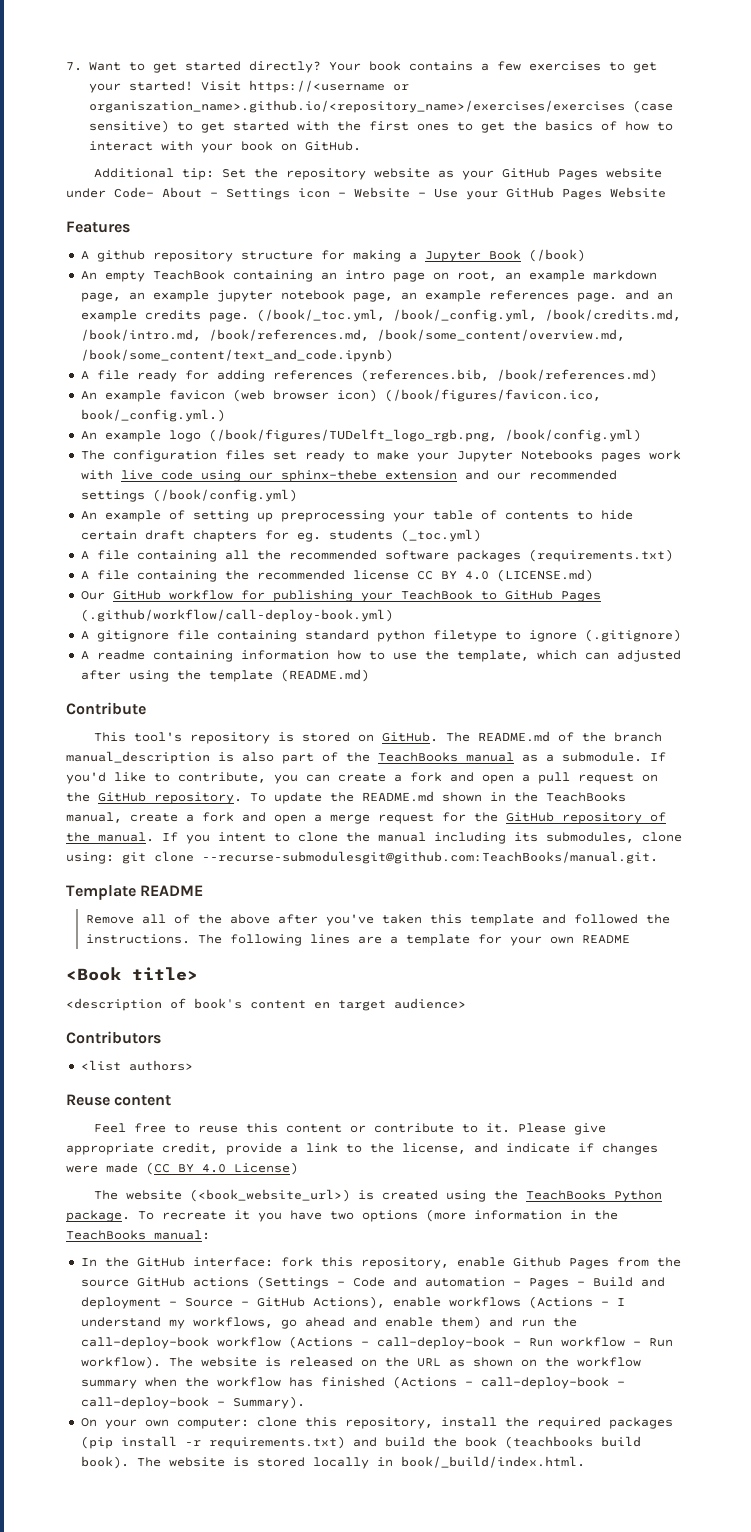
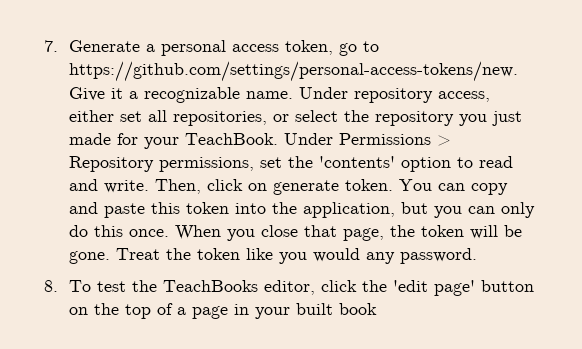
[88,61,657,73] [88,80,409,93] [88,100,673,113] [88,120,673,133] [88,141,361,153] [93,168,662,180] [66,187,666,200] [66,221,130,233] [80,249,585,262] [80,270,657,282] [80,290,673,302] [80,309,681,322] [80,329,625,341] [80,349,393,362] [80,369,657,382] [80,389,601,402] [80,409,225,422] [80,429,641,442] [80,450,681,462] [80,470,617,482] [80,489,297,502] [80,510,633,522] [80,529,481,542] [80,549,673,562] [80,569,593,582] [80,590,601,602] [80,609,393,622] [80,629,681,642] [80,650,681,662] [80,669,369,682] [66,702,146,715] [93,731,662,744] [66,751,666,764] [66,772,658,784] [66,791,626,804] [66,812,666,824] [66,832,682,844] [66,851,658,864] [66,885,204,900] [85,914,670,926] [85,934,630,946] [66,967,198,981] [66,998,466,1011] [66,1031,161,1044] [80,1060,193,1071] [66,1094,172,1106] [93,1123,606,1135] [66,1143,658,1155] [66,1162,298,1175] [93,1189,662,1202] [66,1209,618,1222] [66,1230,210,1240] [80,1257,681,1269] [80,1276,665,1289] [80,1296,625,1309] [80,1316,577,1329] [80,1336,673,1349] [80,1356,641,1369] [80,1376,625,1389] [80,1396,305,1409] [80,1417,673,1429] [80,1436,641,1449] [80,1456,585,1469] Want to get started directly? Your book contains a few exercises to get your started! Visit https://<username or organiszation_name>.github.io/<repository_name>/exercises/exercises (case sensitive) to get started with the first ones to get the basics of how to interact with your book on GitHub. // Additional tip: Set the repository website as your GitHub Pages website under Code- About - Settings icon - Website - Use your GitHub Pages Website // Features // A github repository structure for making a Jupyter Book (/book) // An empty TeachBook containing an intro page on root, an example markdown page, an example jupyter notebook page, an example references page. and an example credits page. (/book/_toc.yml, /book/_config.yml, /book/credits.md, /book/intro.md, /book/references.md, /book/some_content/overview.md, /book/some_content/text_and_code.ipynb) // A file ready for adding references (references.bib, /book/references.md) // An example favicon (web browser icon) (/book/figures/favicon.ico, book/_config.yml.) // An example logo (/book/figures/TUDelft_logo_rgb.png, /book/config.yml) // The configuration files set ready to make your Jupyter Notebooks pages work with live code using our sphinx-thebe extension and our recommended settings (/book/config.yml) // An example of setting up preprocessing your table of contents to hide certain draft chapters for eg. students (_toc.yml) // A file containing all the recommended software packages (requirements.txt) // A file containing the recommended license CC BY 4.0 (LICENSE.md) // Our GitHub workflow for publishing your TeachBook to GitHub Pages (.github/workflow/call-deploy-book.yml) // A gitignore file containing standard python filetype to ignore (.gitignore) // A readme containing information how to use the template, which can adjusted after using the template (README.md) // Contribute // This tool's repository is stored on GitHub. The README.md of the branch manual_description is also part of the TeachBooks manual as a submodule. If you'd like to contribute, you can create a fork and open a pull request on the GitHub repository. To update the README.md shown in the TeachBooks manual, create a fork and open a merge request for the GitHub repository of the manual. If you intent to clone the manual including its submodules, clone using: git clone --recurse-submodulesgit@github.com:TeachBooks/manual.git. // Template README // Remove all of the above after you've taken this template and followed the instructions. The following lines are a template for your own README // <Book title> // <description of book's content en target audience> // Contributors // <list authors> // Reuse content // Feel free to reuse this content or contribute to it. Please give appropriate credit, provide a link to the license, and indicate if changes were made (CC BY 4.0 License) // The website (<book_website_url>) is created using the TeachBooks Python package. To recreate it you have two options (more information in the TeachBooks manual: // In the GitHub interface: fork this repository, enable Github Pages from the source GitHub actions (Settings - Code and automation - Pages - Build and deployment - Source - GitHub Actions), enable workflows (Actions - I understand my workflows, go ahead and enable them) and run the call-deploy-book workflow (Actions - call-deploy-book - Run workflow - Run workflow). The website is released on the URL as shown on the workflow summary when the workflow has finished (Actions - call-deploy-book - call-deploy-book - Summary). // On your own computer: clone this repository, install the required packages (pip install -r requirements.txt) and build the book (teachbooks build book). The website is stored locally in book/_build/index.html. -> [68,40,379,56] [68,61,518,82] [68,87,490,103] [68,110,522,126] [68,133,451,149] [68,156,513,172] [68,179,508,195] [68,202,535,218] [68,225,522,241] [68,248,477,264] [44,280,534,296] [68,303,377,319] Generate a personal access token, go to https://github.com/settings/personal-access-tokens/new. Give it a recognizable name. Under repository access, either set all repositories, or select the repository you just made for your TeachBook. Under Permissions > Repository permissions, set the 'contents' option to read and write. Then, click on generate token. You can copy and paste this token into the application, but you can only do this once. When you close that page, the token will be gone. Treat the token like you would any password. // 8. To test the TeachBooks editor, click the 'edit page' button on the top of a page in your built book

